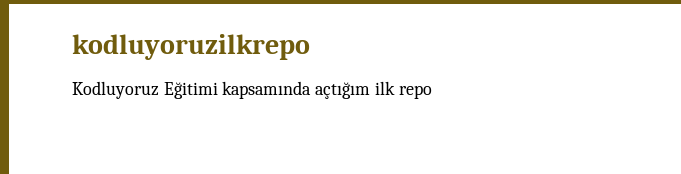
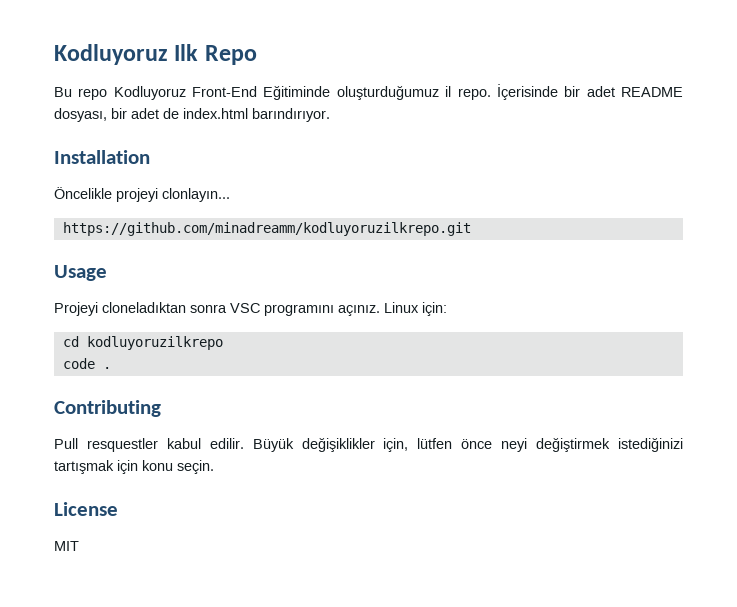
[72,34,310,60] [72,81,432,99] kodluyoruzilkrepo // Kodluyoruz Eğitimi kapsamında açtığım ilk repo -> [54,44,257,65] [54,84,684,100] [54,108,330,122] [54,150,150,164] [54,187,230,202] [62,222,471,236] [54,265,107,281] [54,302,447,316] [62,336,223,350] [62,358,111,369] [54,400,161,417] [54,437,684,452] [54,460,214,474] [54,502,118,516] [54,541,79,551] Kodluyoruz Ilk Repo // Bu repo Kodluyoruz Front-End Eğitiminde oluşturduğumuz il repo. İçerisinde bir adet README dosyası, bir adet de index.html barındırıyor. // Installation // Öncelikle projeyi clonlayın... // https://github.com/minadreamm/kodluyoruzilkrepo.git // Usage // Projeyi cloneladıktan sonra VSC programını açınız. Linux için: // cd kodluyoruzilkrepo // code . // Contributing // Pull resquestler kabul edilir. Büyük değişiklikler için, lütfen önce neyi değiştirmek istediğinizi tartışmak için konu seçin. // License // MIT

